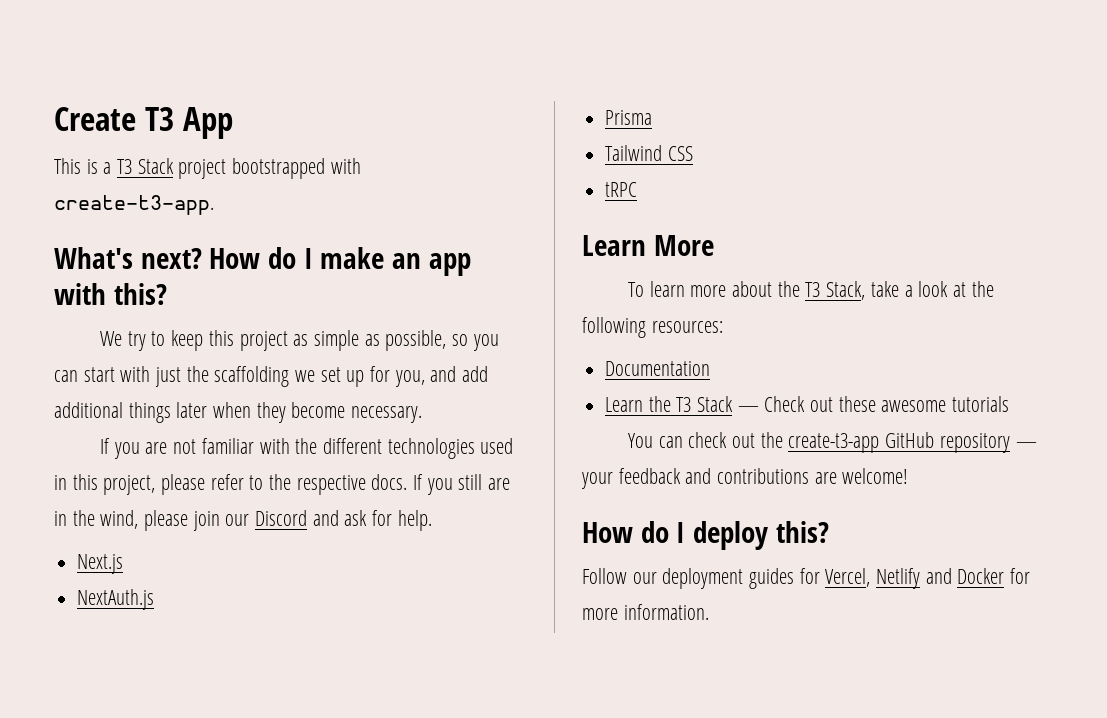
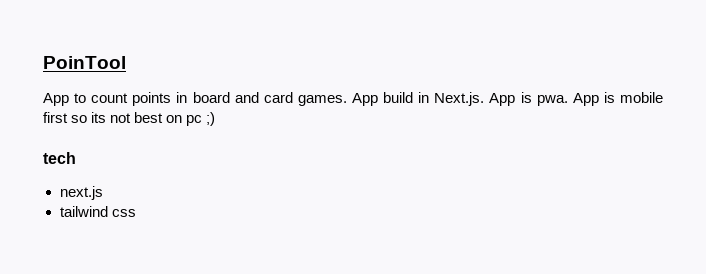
[54,107,233,139] [54,158,361,179] [54,195,214,215] [54,247,471,276] [54,283,167,305] [100,330,499,351] [54,366,489,387] [54,402,423,423] [100,438,514,459] [54,474,511,495] [54,510,432,531] [77,554,124,574] [77,589,155,610] [605,110,653,125] [605,145,693,161] [605,182,638,197] [582,235,714,256] [628,281,994,300] [582,317,723,338] [605,361,711,376] [605,396,1010,412] [628,432,1037,453] [581,468,909,489] [582,521,829,550] [582,568,1031,589] [582,604,709,620] Create T3 App // This is a T3 Stack project bootstrapped with create-t3-app. // What's next? How do I make an app with this? // We try to keep this project as simple as possible, so you can start with just the scaffolding we set up for you, and add additional things later when they become necessary. // If you are not familiar with the different technologies used in this project, please refer to the respective docs. If you still are in the wind, please join our Discord and ask for help. // Next.js // NextAuth.js // Prisma // Tailwind CSS // tRPC // Learn More // To learn more about the T3 Stack, take a look at the following resources: // Documentation // Learn the T3 Stack — Check out these awesome tutorials // You can check out the create-t3-app GitHub repository — your feedback and contributions are welcome! // How do I deploy this? // Follow our deployment guides for Vercel, Netlify and Docker for more information. -> [43,56,126,69] [43,92,663,106] [43,112,216,126] [43,152,76,164] [59,186,103,200] [59,206,136,217] PoinTool // App to count points in board and card games. App build in Next.js. App is pwa. App is mobile first so its not best on pc ;) // tech // next.js // tailwind css

